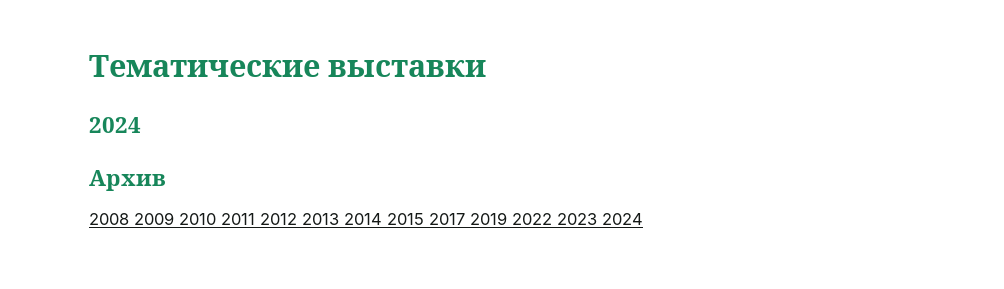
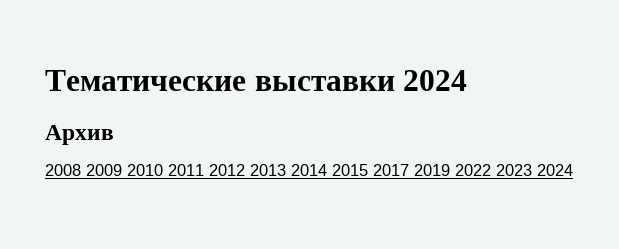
(487, 68) // -> (395, 83) none

